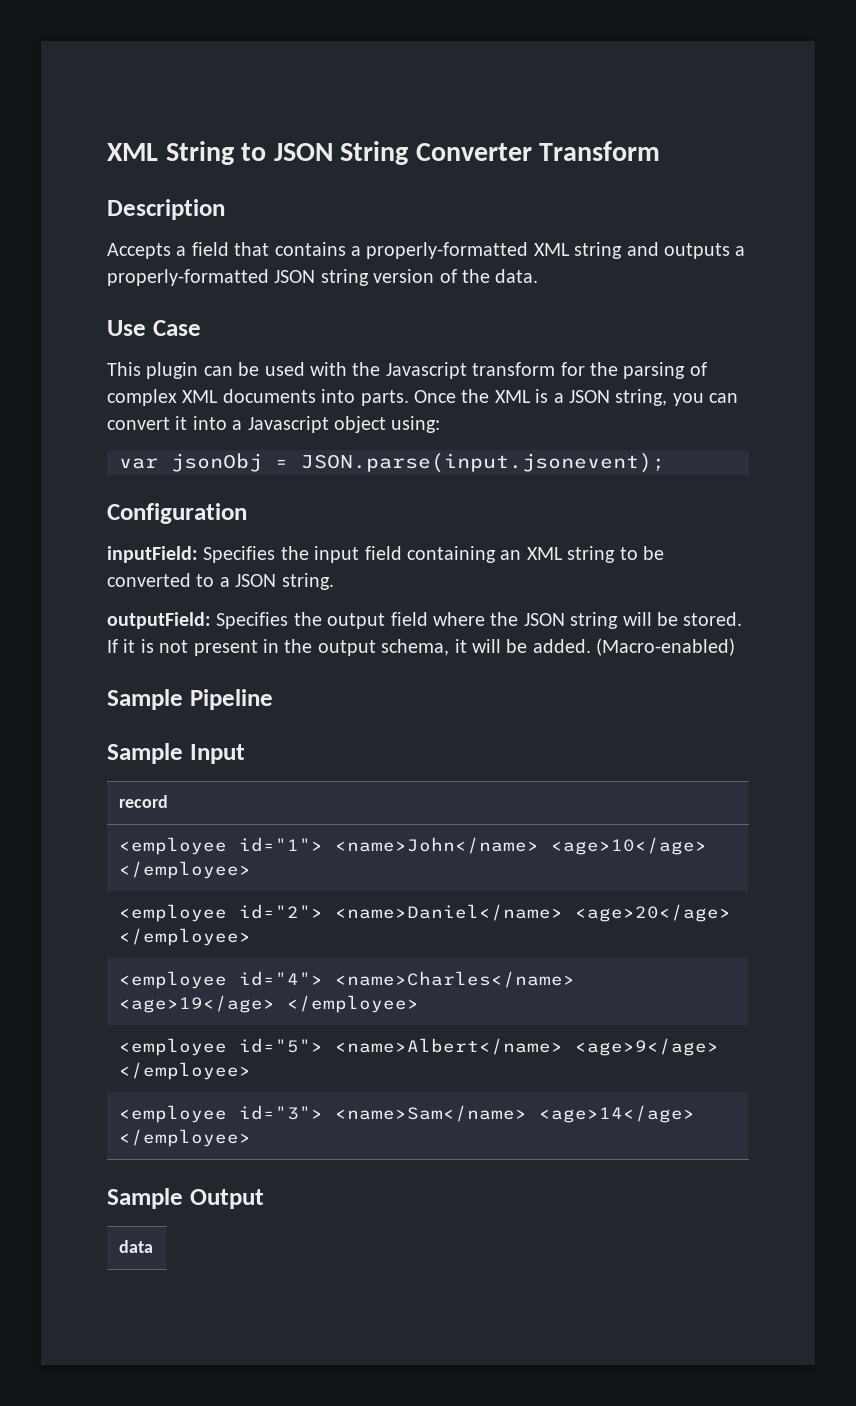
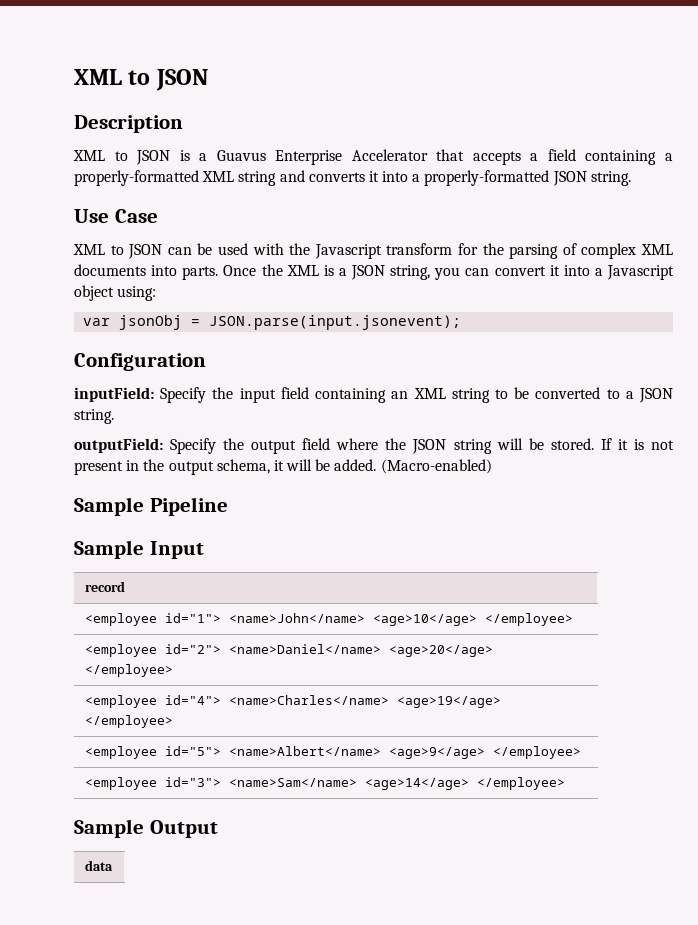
[107,141,661,165] [107,199,225,220] [107,242,346,259] XML String to JSON String Converter Transform // Description // Accepts a field that contains -> [74,69,208,91] [74,115,183,133] [73,149,657,165] XML to JSON // Description // XML to JSON is a Guavus Enterprise Accelerator that accepts a field containing
[664,243,746,259] [107,269,539,286] outputs a properly-formatted JSON string version of the data. -> [308,170,631,186] converts it into a properly-formatted JSON string.
[107,362,199,379] This plugin -> [73,244,163,259] XML to JSON
[203,546,276,563] Specifies -> [160,387,207,403] Specify
[216,612,289,629] Specifies -> [170,438,217,454] Specify

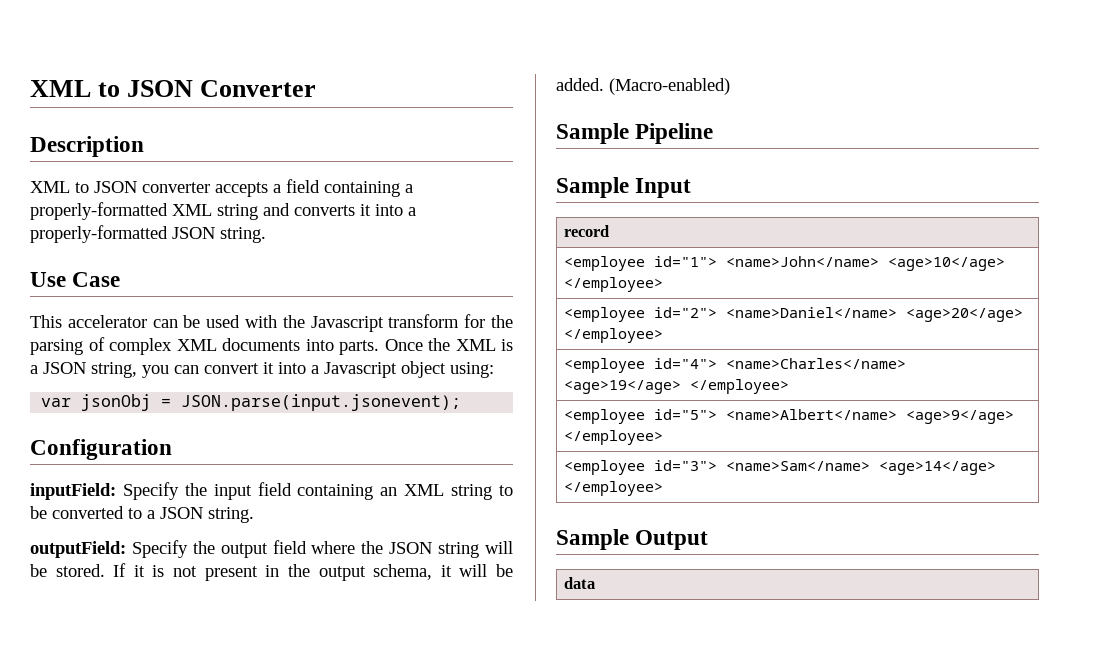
[74,69,208,91] XML to JSON -> [30,80,317,97] XML to JSON Converter
[179,149,465,165] is a Guavus Enterprise Accelerator that -> [142,182,210,193] converter
[73,244,163,259] XML to JSON -> [30,315,147,328] This accelerator

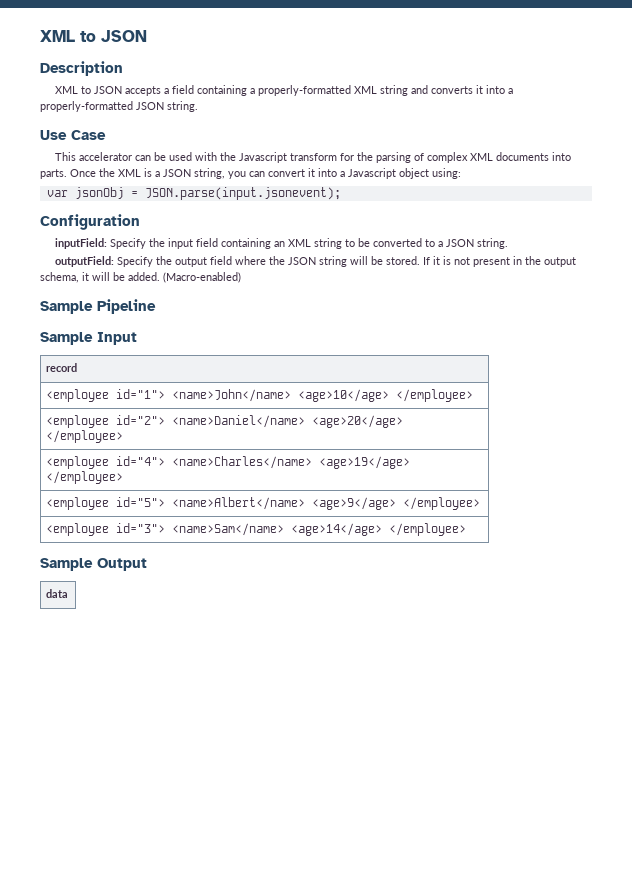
[30,80,317,97] XML to JSON Converter -> [40,30,147,42] XML to JSON
[142,182,210,193] converter -> (122, 90) none

